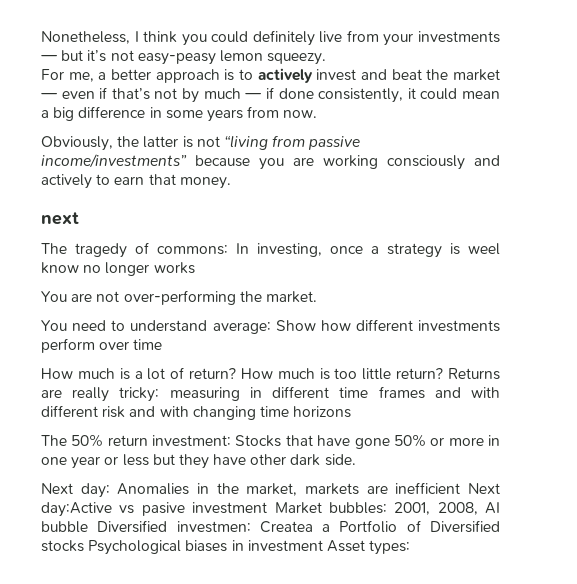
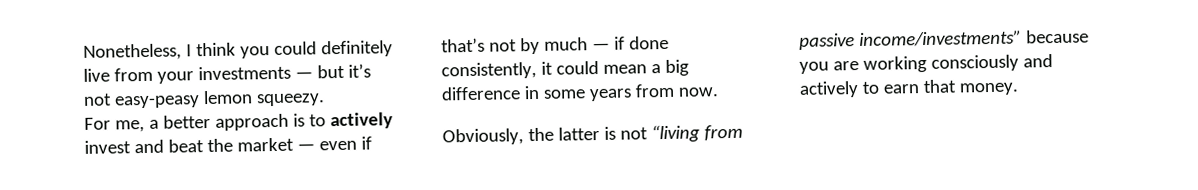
[41,212,79,225] [41,242,500,258] [41,262,195,276] [41,290,317,305] [41,319,500,334] [41,338,163,353] [41,367,501,380] [41,386,501,402] [41,405,352,420] [41,434,501,449] [41,454,356,469] [41,482,500,498] [41,502,500,517] [41,520,500,533] [41,540,411,555] // next // The tragedy of commons: In investing, once a strategy is weel know no longer works // You are not over-performing the market. // You need to understand average: Show how different investments perform over time // How much is a lot of return? How much is too little return? Returns are really tricky: measuring in different time frames and with different risk and with changing time horizons // The 50% return investment: Stocks that have gone 50% or more in one year or less but they have other dark side. // Next day: Anomalies in the market, markets are inefficient Next day:Active vs pasive investment Market bubbles: 2001, 2008, AI bubble Diversified investmen: Createa a Portfolio of Diversified stocks Psychological biases in investment Asset types: -> (1019, 89) none

